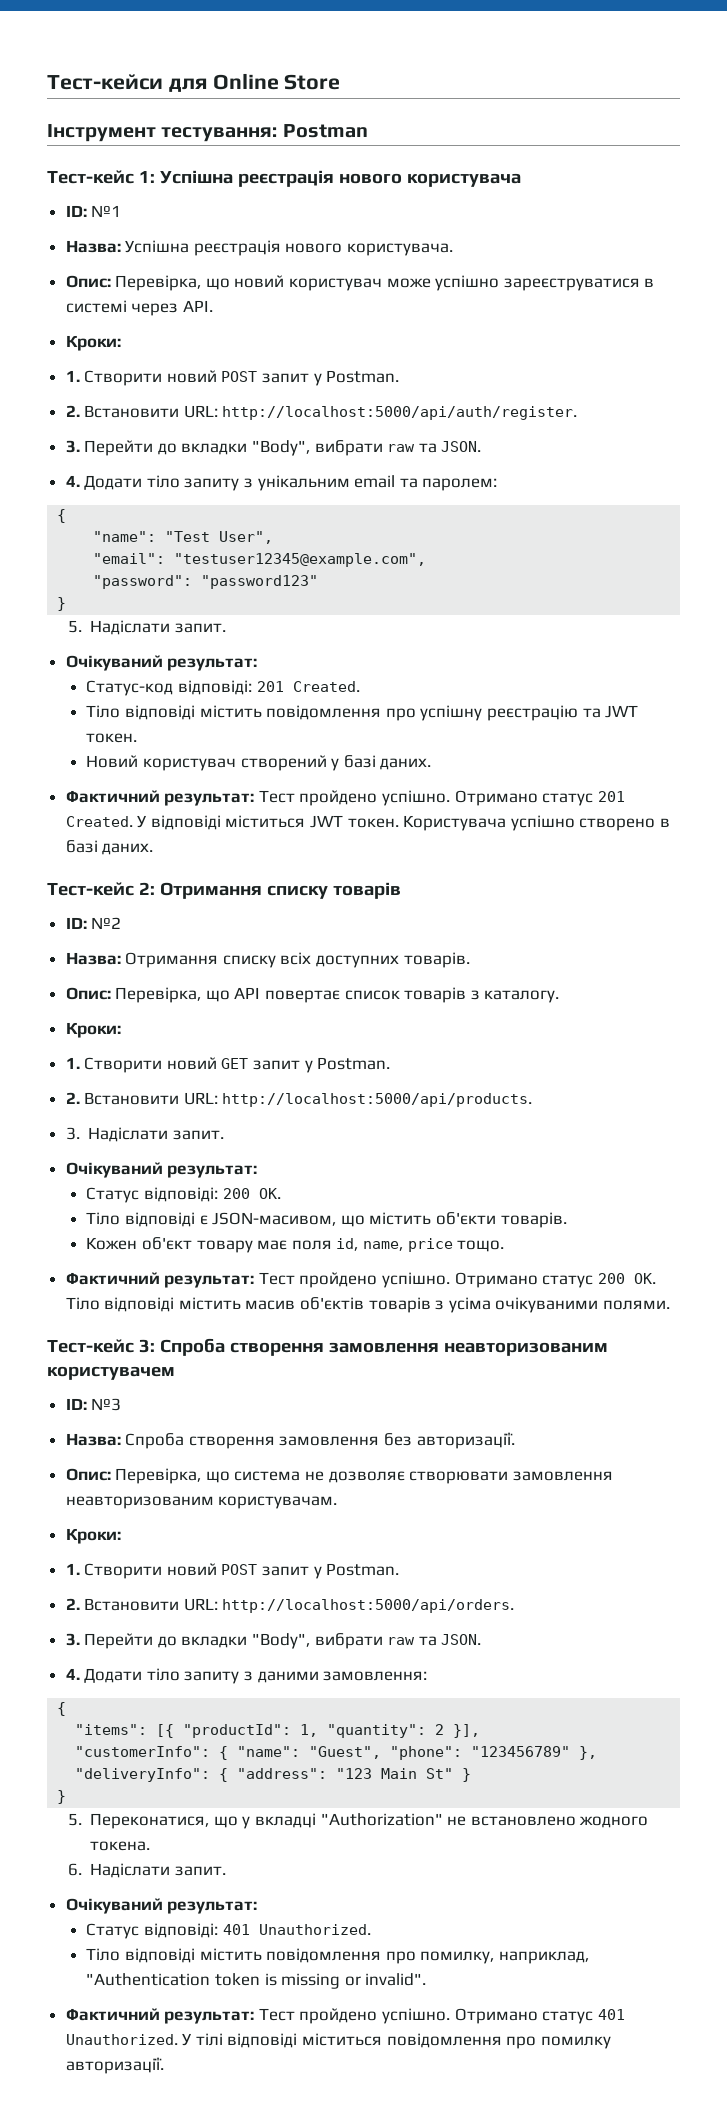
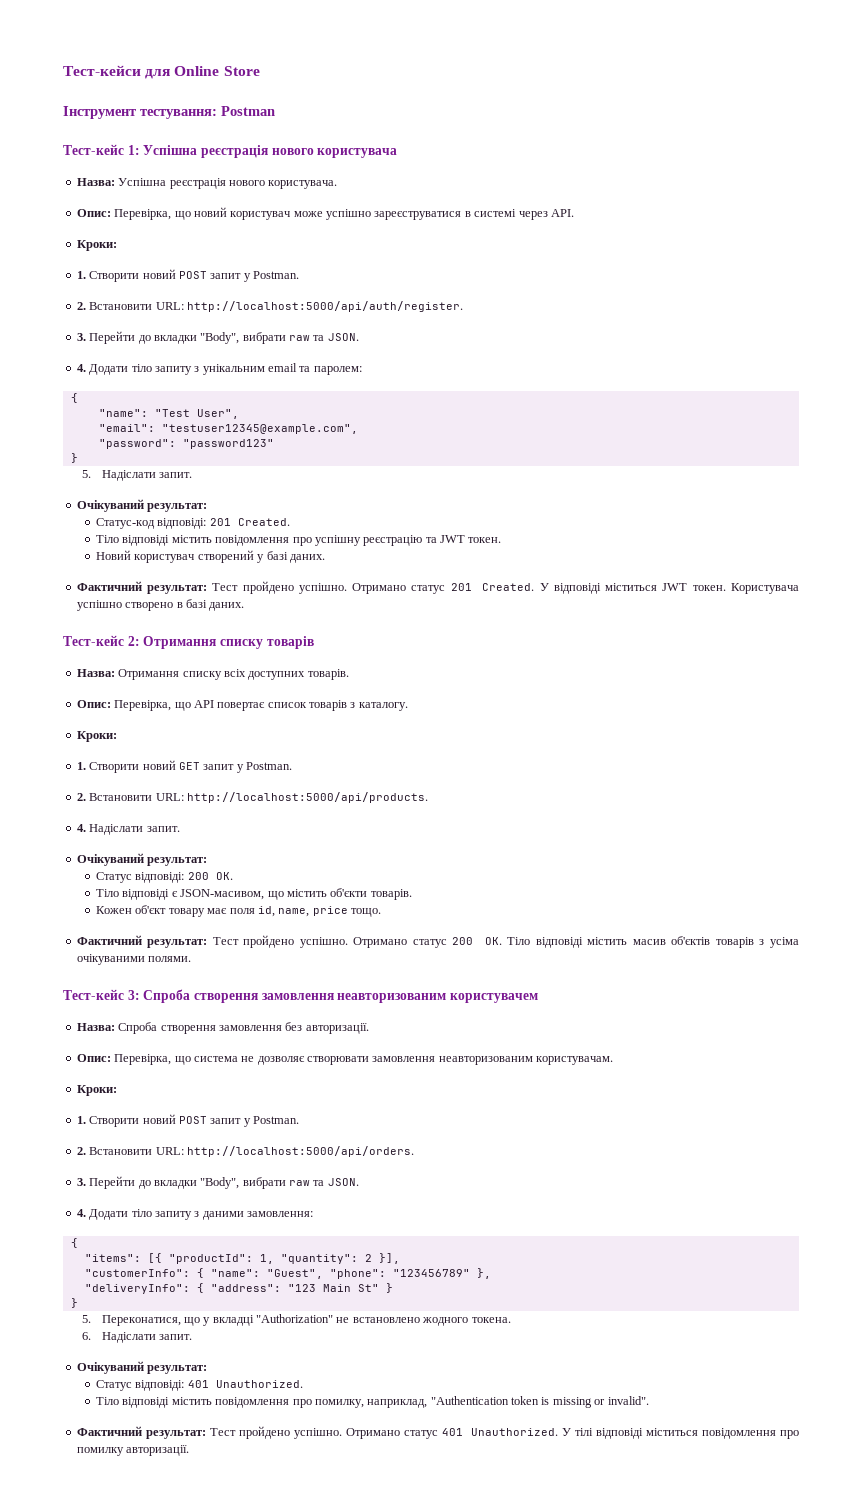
[65,205,122,217] // ID: №1 -> (398, 153) none
[65,917,122,929] // ID: №2 -> (314, 642) none
[65,1127,80,1140] 3. -> [76,824,86,832] 4.
[65,1398,122,1411] // ID: №3 -> (538, 998) none

